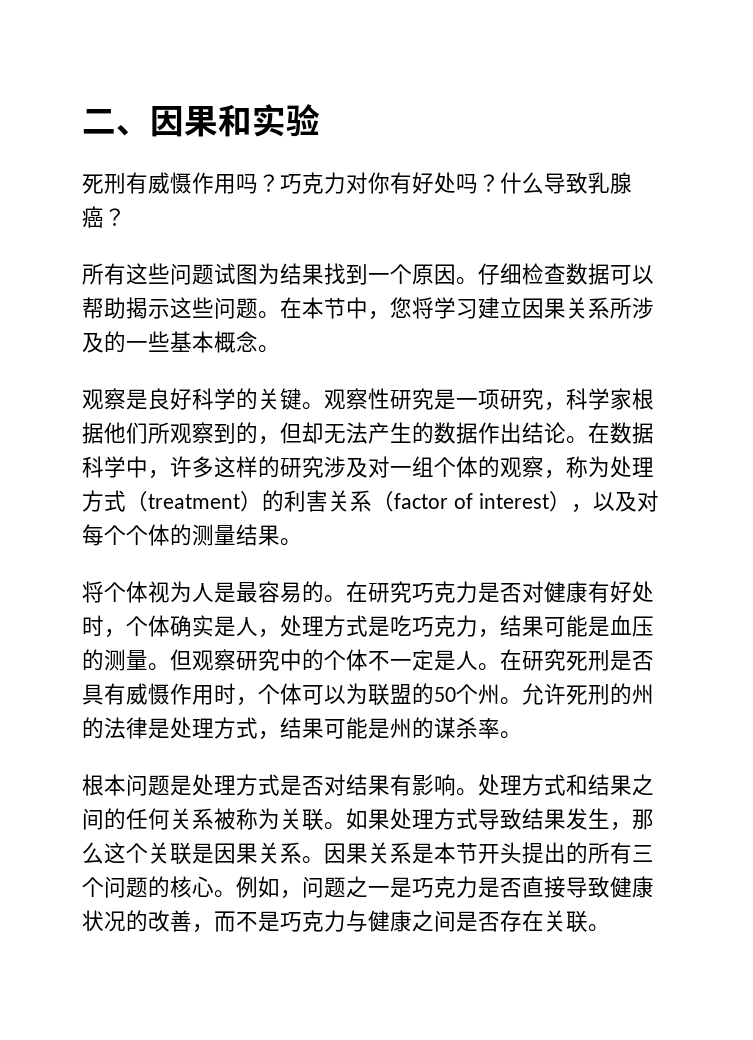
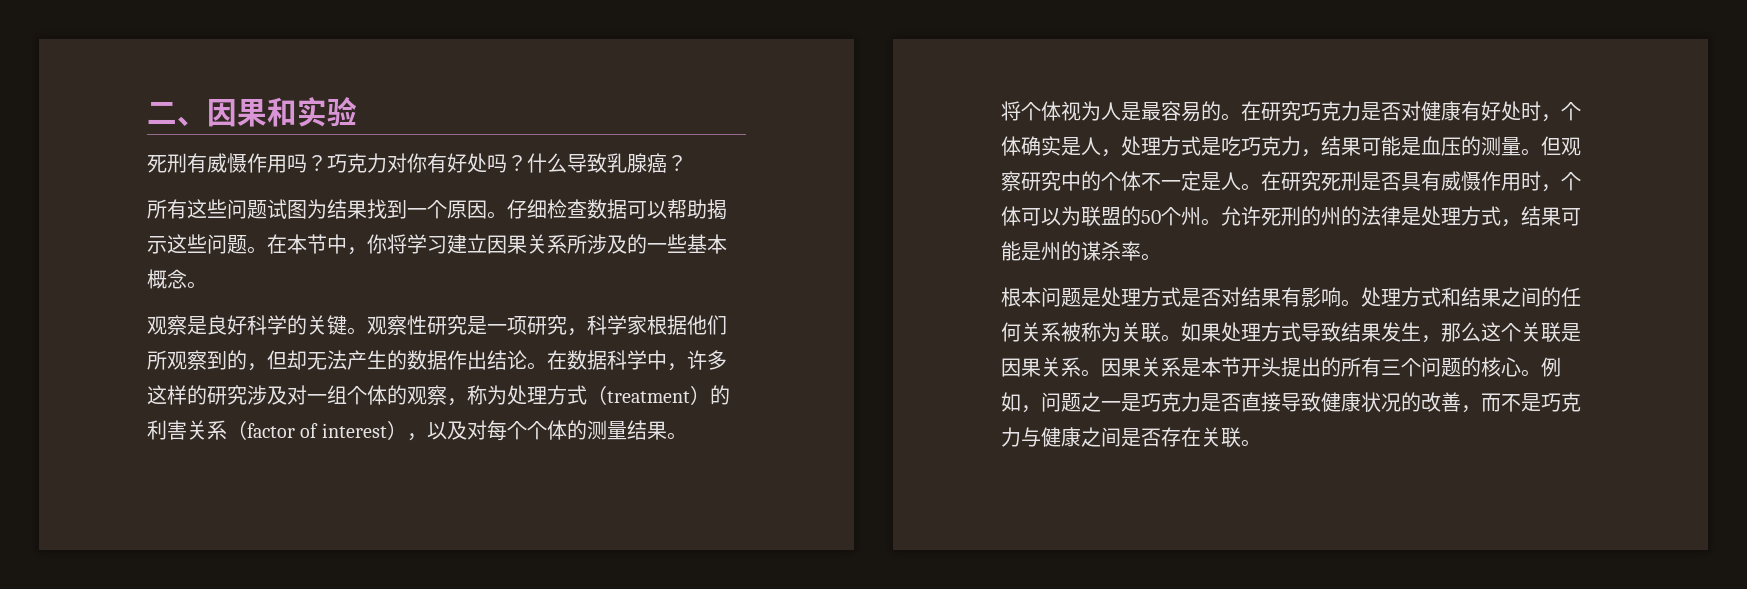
[390,297,412,318] 您 -> [367,234,387,254] 你

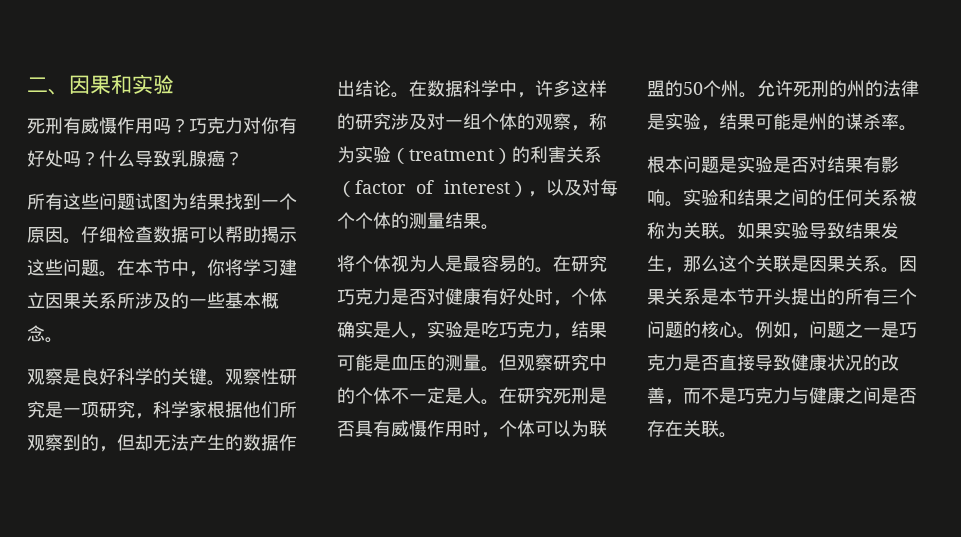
[507,385,587,405] 处理方式 -> [355,146,391,163] 实验
[1121,136,1201,156] 处理方式 -> [427,321,463,338] 实验
[1421,206,1501,226] 处理方式 -> [665,113,701,130] 实验
[1101,287,1181,307] 处理方式 -> [737,156,773,173] 实验
[1361,287,1441,307] 处理方式 -> [683,189,719,206] 实验
[1221,322,1301,342] 处理方式 -> [773,222,809,239] 实验

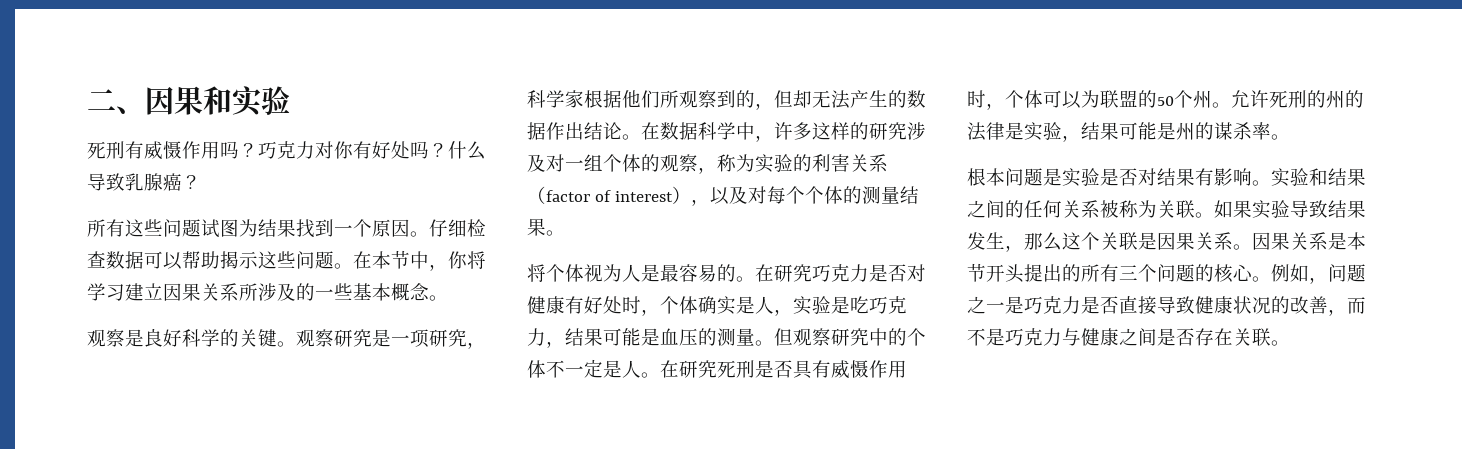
[261,368,279,385] 性 -> (334, 338) none
[391,148,512,164] （treatment） -> (793, 163) none

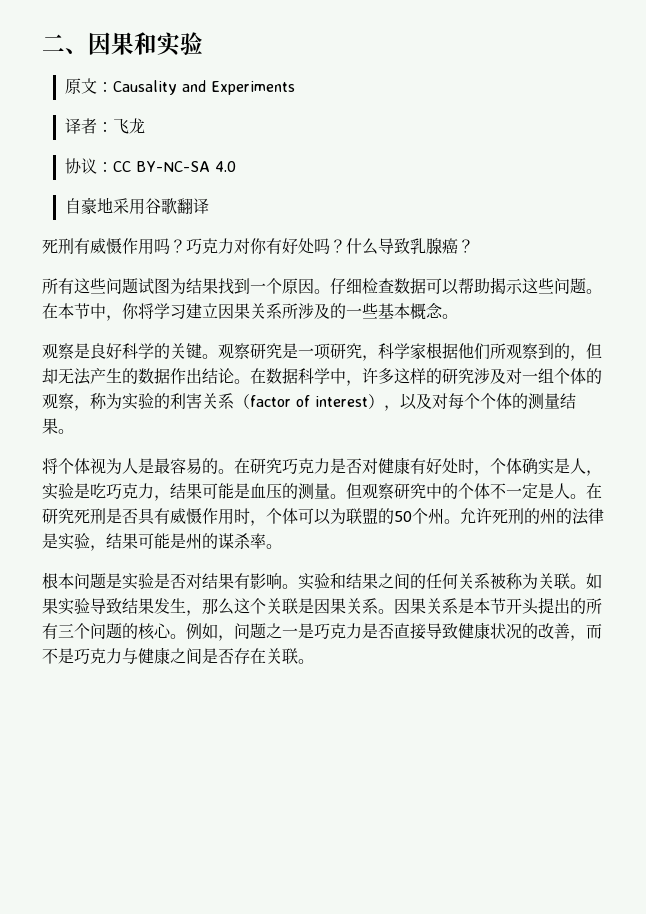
(290, 100) none -> [64,78,295,95] [64,118,145,134] [64,158,236,174] [64,197,209,215] // 原文：Causality and Experiments // 译者：飞龙 // 协议：CC BY-NC-SA 4.0 // 自豪地采用谷歌翻译

